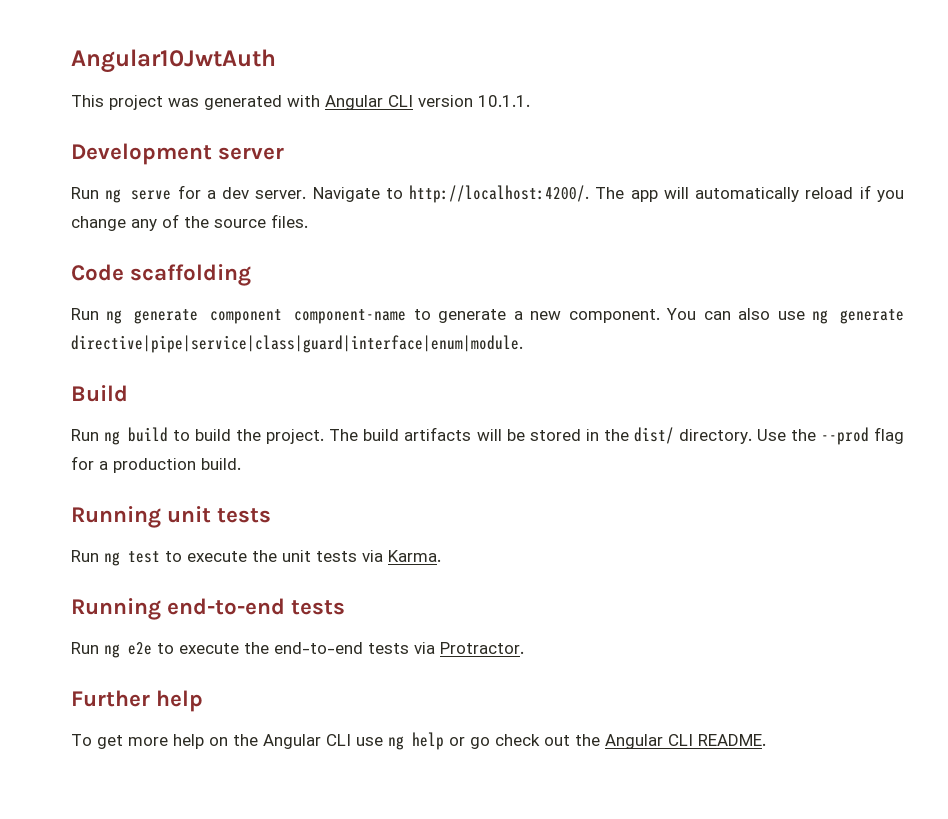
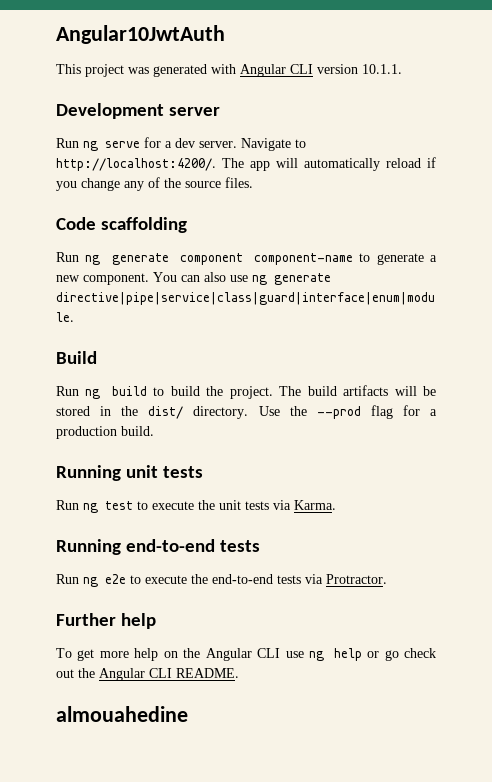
(766, 740) none -> [56,706,188,722] // almouahedine

